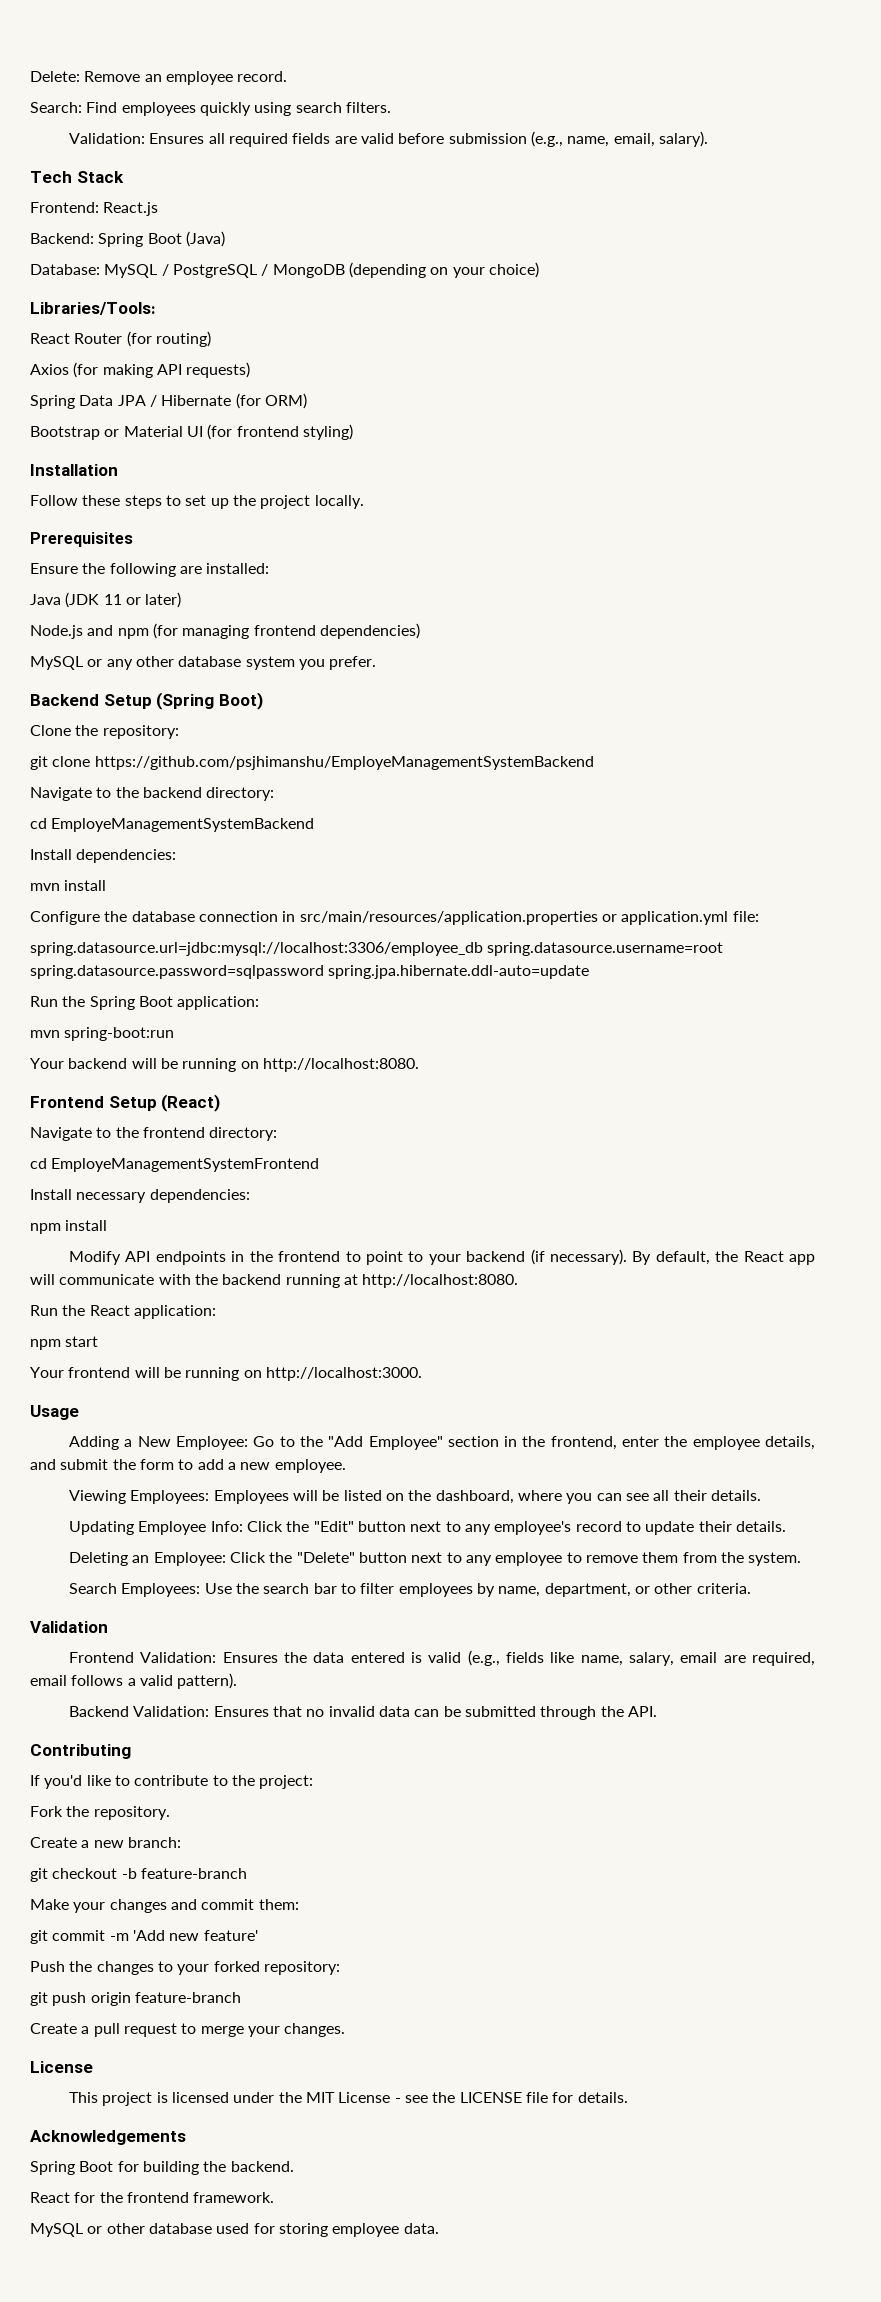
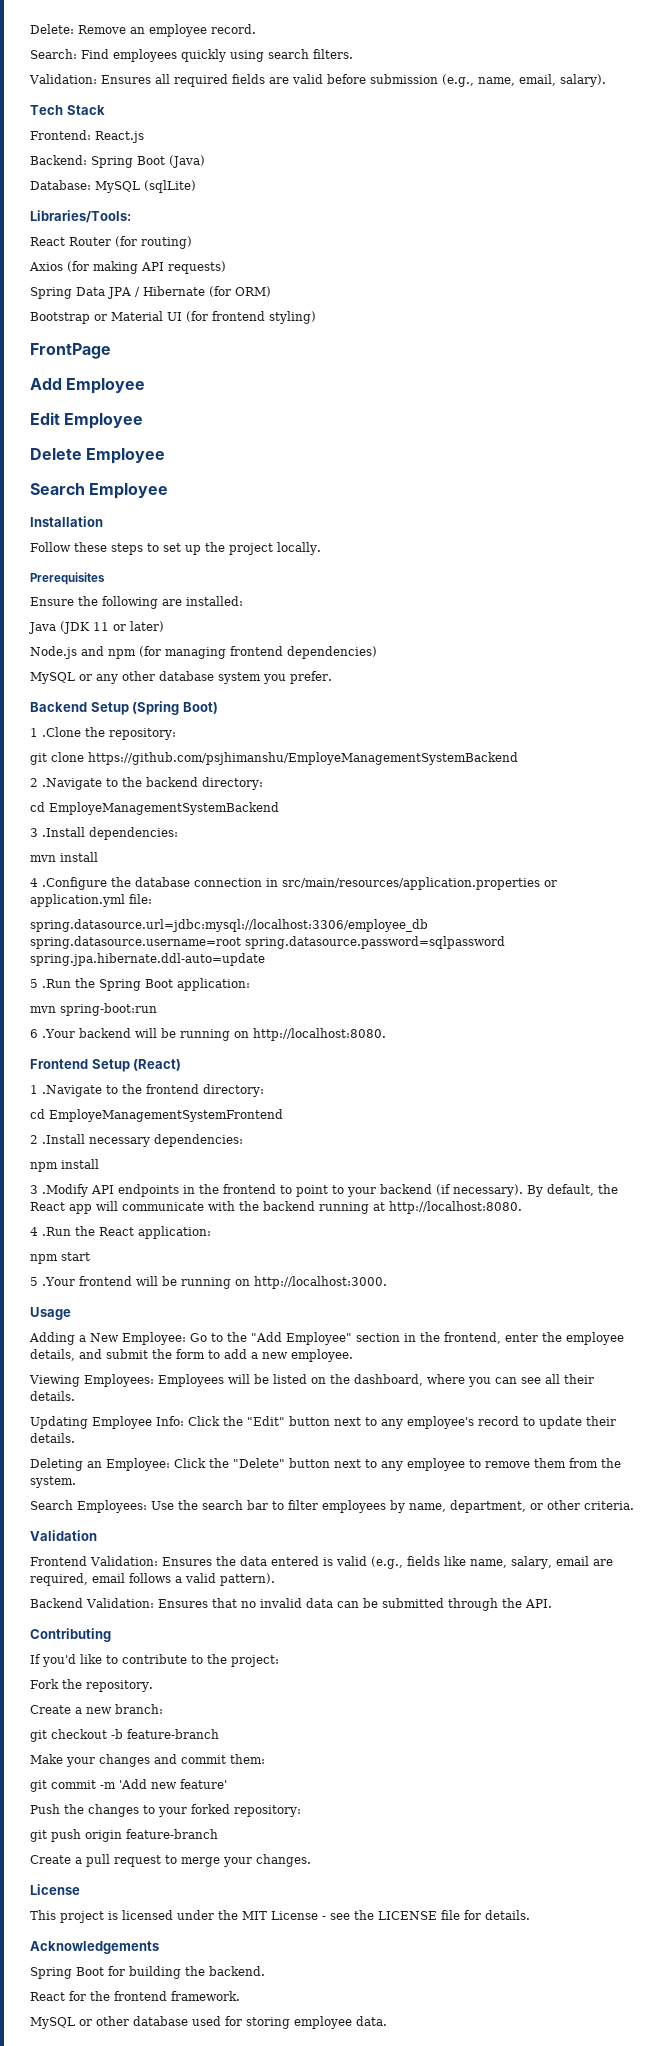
[161,262,539,278] / PostgreSQL / MongoDB (depending on your choice) -> [144,180,196,193] (sqlLite)
(353, 432) none -> [30,343,111,359] [30,378,146,394] [30,412,144,429] [30,448,166,464] [30,483,169,499] // FrontPage // Add Employee // Edit Employee // Delete Employee // Search Employee
[30,725,71,736] Clone -> [30,727,81,737] 1 .Clone
[30,787,92,801] Navigate -> [30,778,102,790] 2 .Navigate
[30,849,72,860] Install -> [30,827,85,837] 3 .Install
[30,911,100,925] Configure -> [30,877,107,890] 4 .Configure
[30,996,58,1007] Run -> [30,979,71,988] 5 .Run
[30,1058,64,1069] Your -> [30,1029,75,1038] 6 .Your
[30,1127,92,1141] Navigate -> [30,1085,102,1097] 1 .Navigate
[30,1189,72,1200] Install -> [30,1134,85,1144] 2 .Install
[69,1251,122,1265] Modify -> [30,1184,88,1197] 3 .Modify
[30,1305,58,1316] Run -> [30,1227,71,1236] 4 .Run
[30,1367,64,1378] Your -> [30,1277,75,1286] 5 .Your

